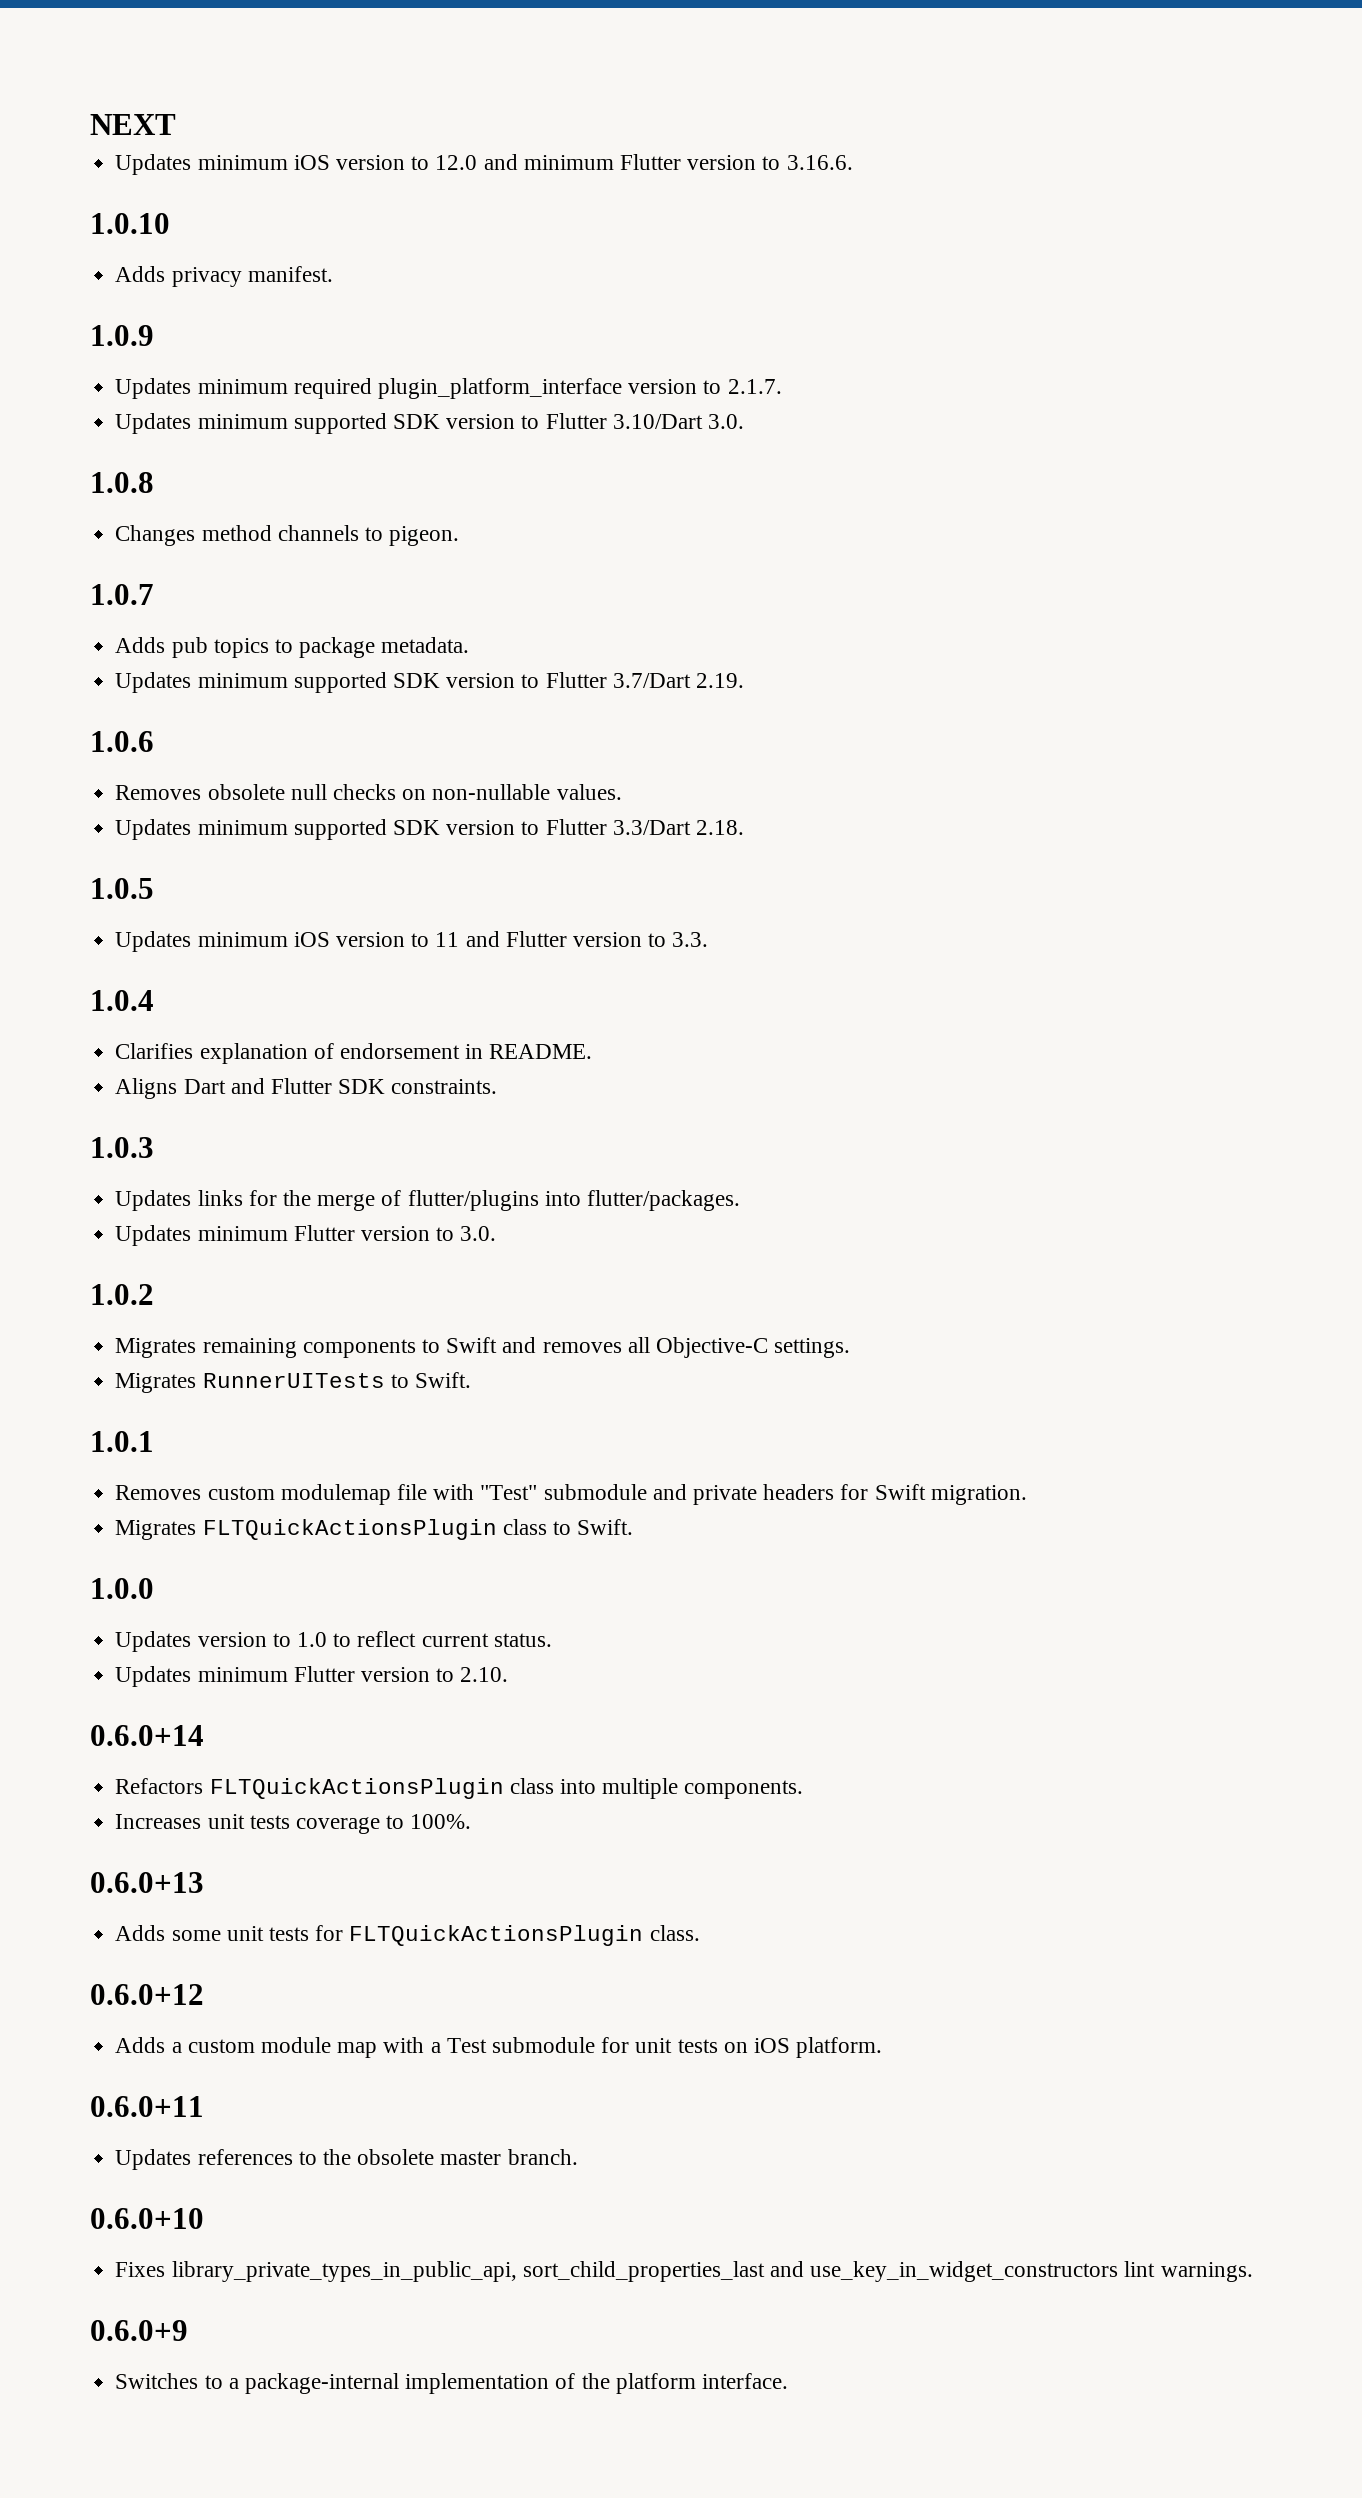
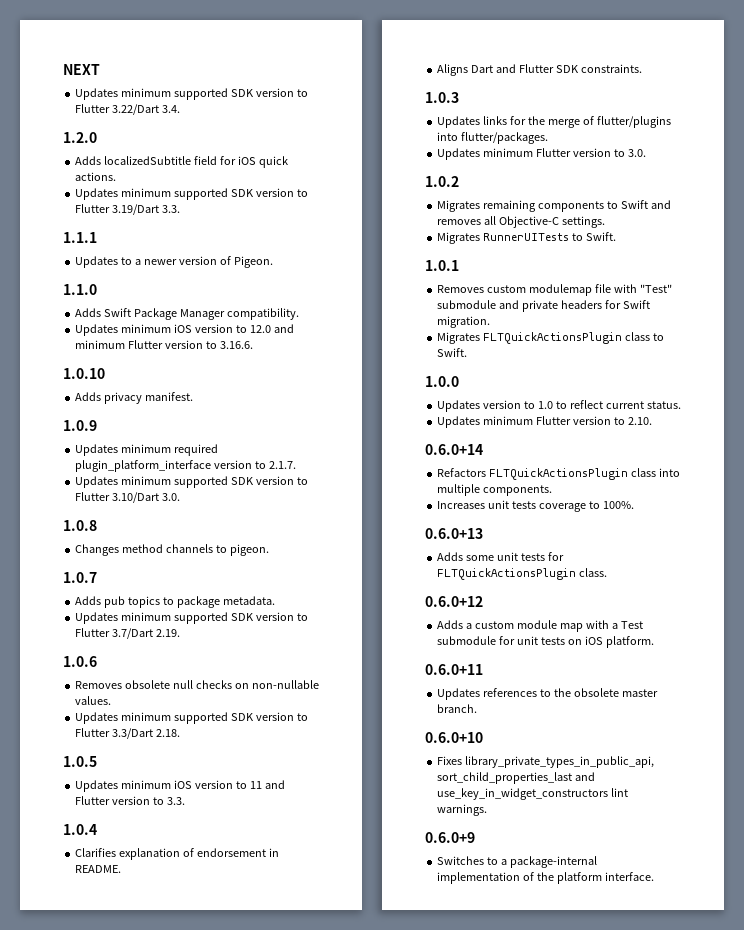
(176, 124) none -> [75,88,308,100] [75,104,181,115] [63,132,97,143] [75,156,288,168] [75,172,117,181] [75,188,308,200] [75,204,181,215] [63,232,97,243] [75,256,273,268] [63,284,97,295] [75,308,299,320] // Updates minimum supported SDK version to Flutter 3.22/Dart 3.4. // 1.2.0 // Adds localizedSubtitle field for iOS quick actions. // Updates minimum supported SDK version to Flutter 3.19/Dart 3.3. // 1.1.1 // Updates to a newer version of Pigeon. // 1.1.0 // Adds Swift Package Manager compatibility.

